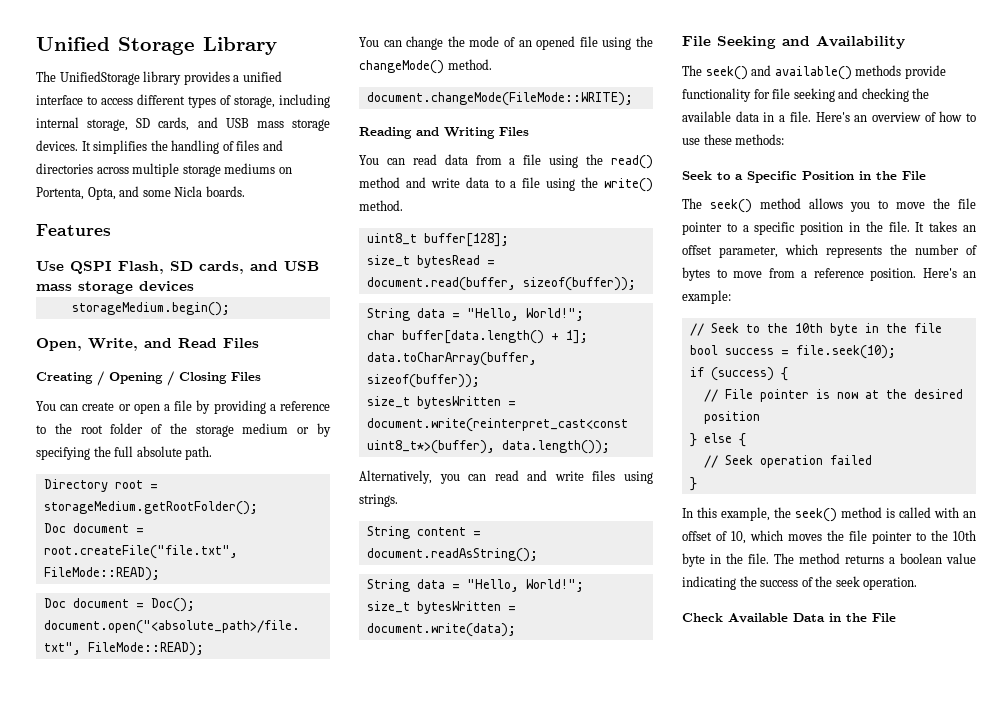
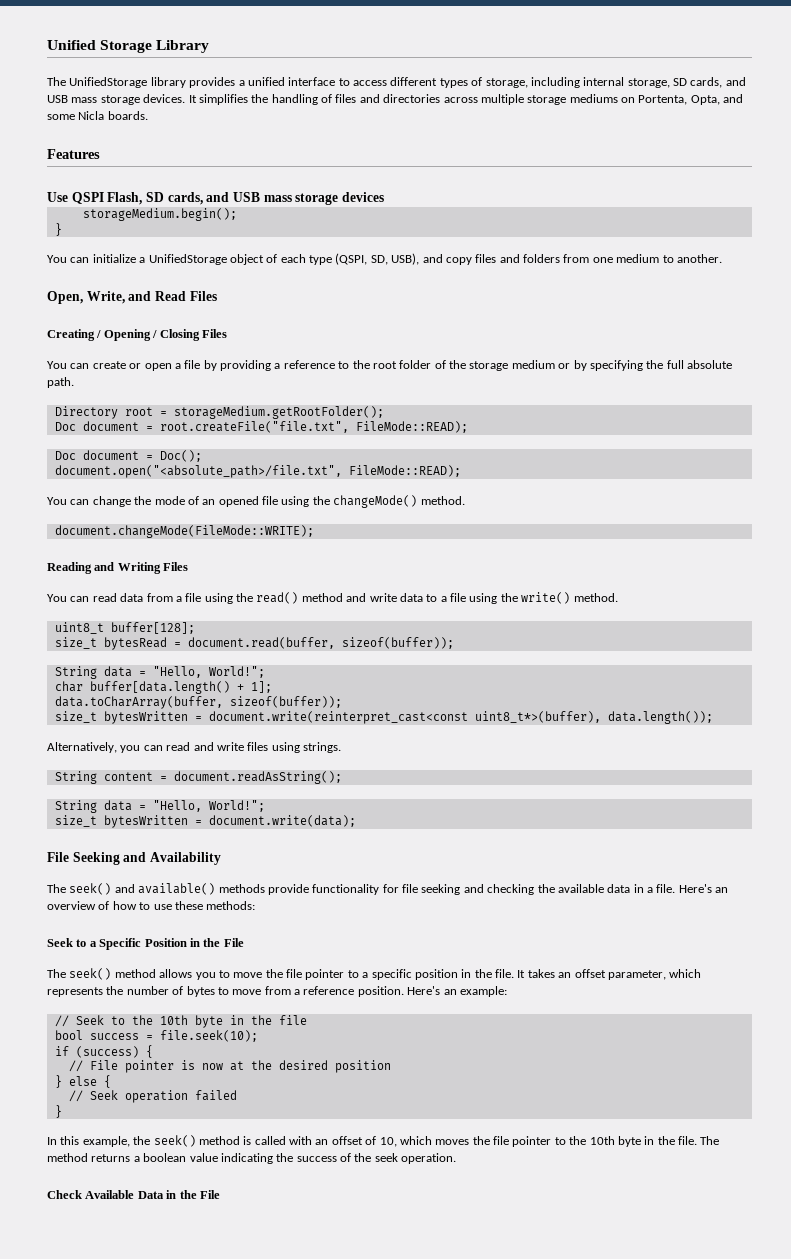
(230, 309) none -> [54,223,62,236] [47,253,722,265] // } // You can initialize a UnifiedStorage object of each type (QSPI, SD, USB), and copy files and folders from one medium to another.

